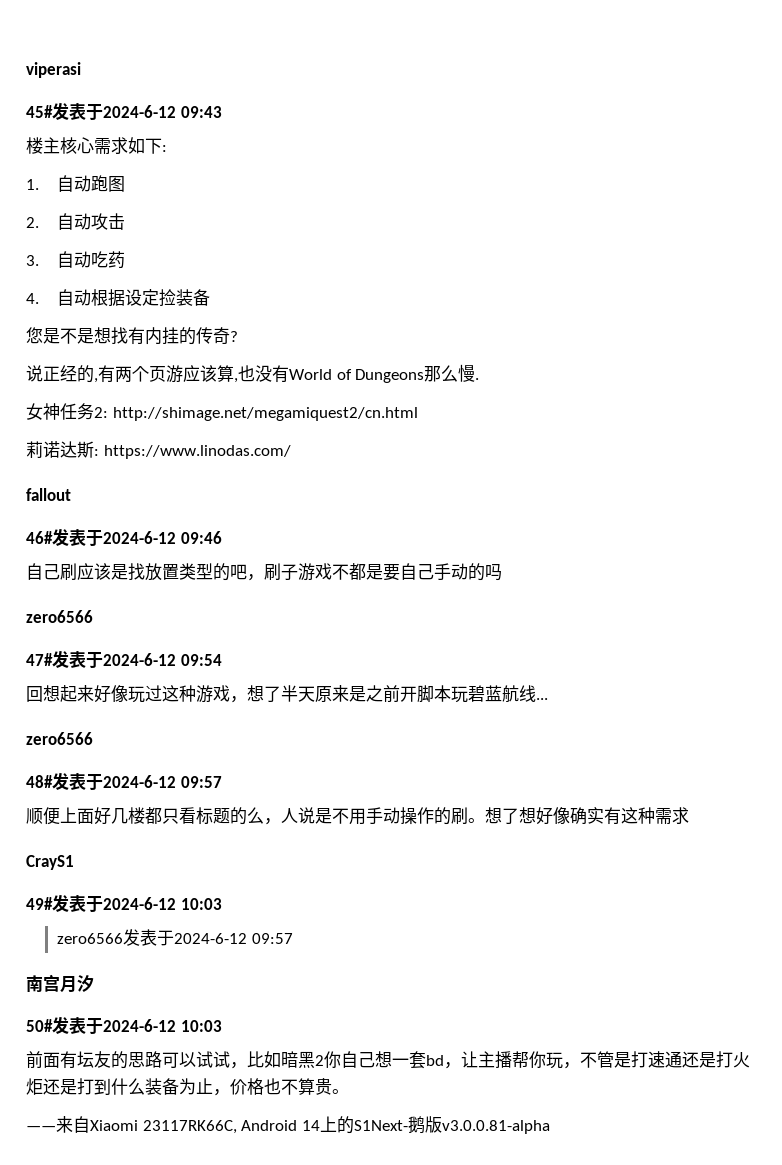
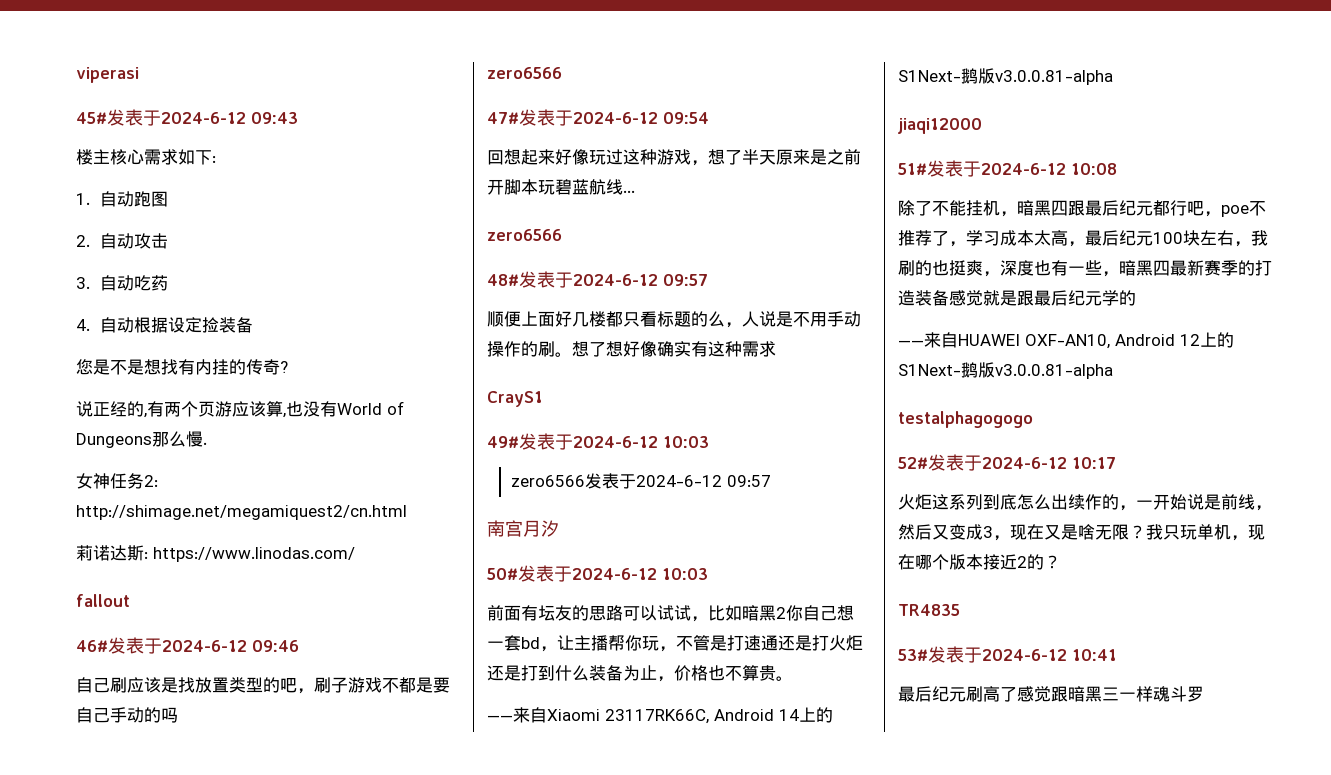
(550, 1127) none -> [898,118,982,134] [898,160,1117,177] [898,200,1266,217] [898,230,1268,247] [898,260,1272,277] [898,290,1136,306] [898,332,1234,349] [898,362,1113,379] [898,411,1033,428] [898,454,1116,471] [898,494,1272,511] [898,524,1265,541] [898,554,1061,570] [898,604,960,616] [898,646,1117,663] [898,686,1204,702] // jiaqi12000 // 51#发表于2024-6-12 10:08 // 除了不能挂机，暗黑四跟最后纪元都行吧，poe不推荐了，学习成本太高，最后纪元100块左右，我刷的也挺爽，深度也有一些，暗黑四最新赛季的打造装备感觉就是跟最后纪元学的 // ——来自HUAWEI OXF-AN10, Android 12上的S1Next-鹅版v3.0.0.81-alpha // testalphagogogo // 52#发表于2024-6-12 10:17 // 火炬这系列到底怎么出续作的，一开始说是前线，然后又变成3，现在又是啥无限？我只玩单机，现在哪个版本接近2的？ // TR4835 // 53#发表于2024-6-12 10:41 // 最后纪元刷高了感觉跟暗黑三一样魂斗罗

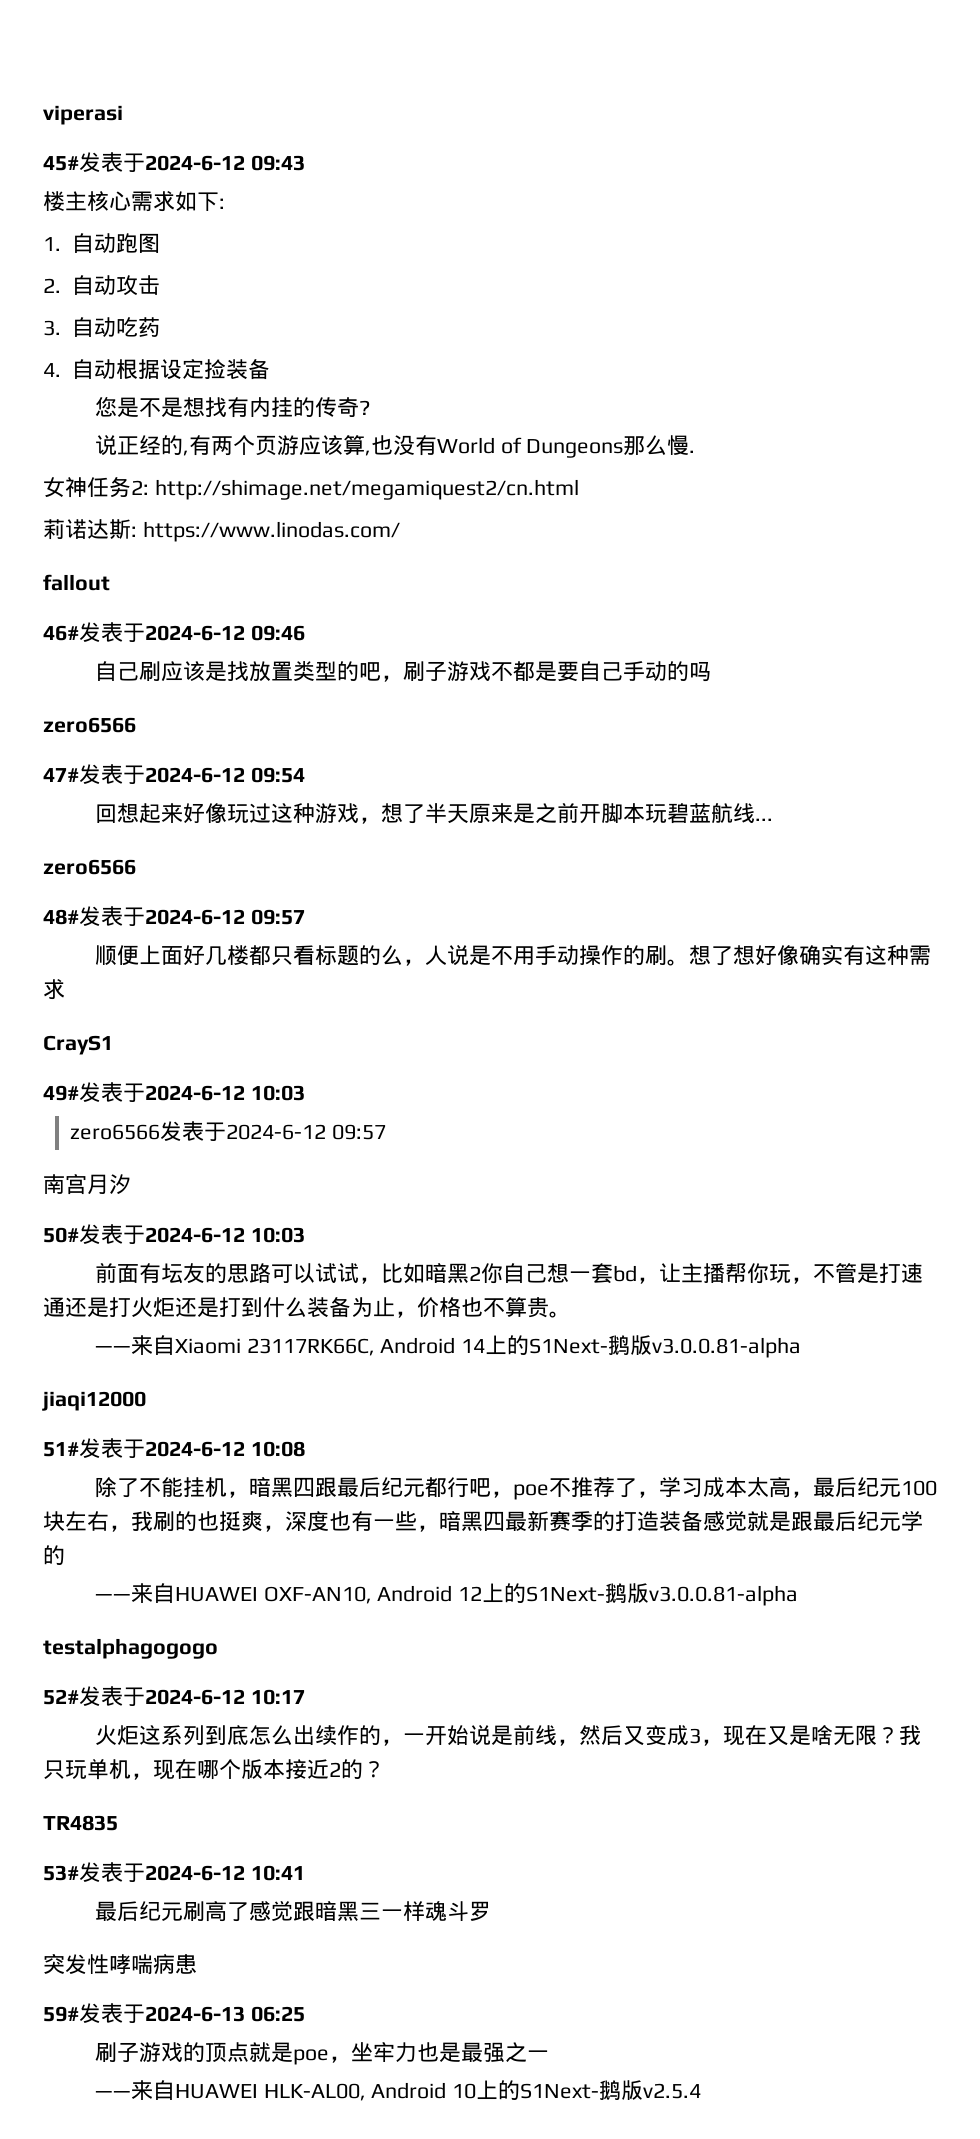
(1204, 694) none -> [43,1953,197,1975] [43,2003,305,2023] [94,2042,549,2065] [94,2080,702,2101] // 突发性哮喘病患 // 59#发表于2024-6-13 06:25 // 刷子游戏的顶点就是poe，坐牢力也是最强之一 // ——来自HUAWEI HLK-AL00, Android 10上的S1Next-鹅版v2.5.4

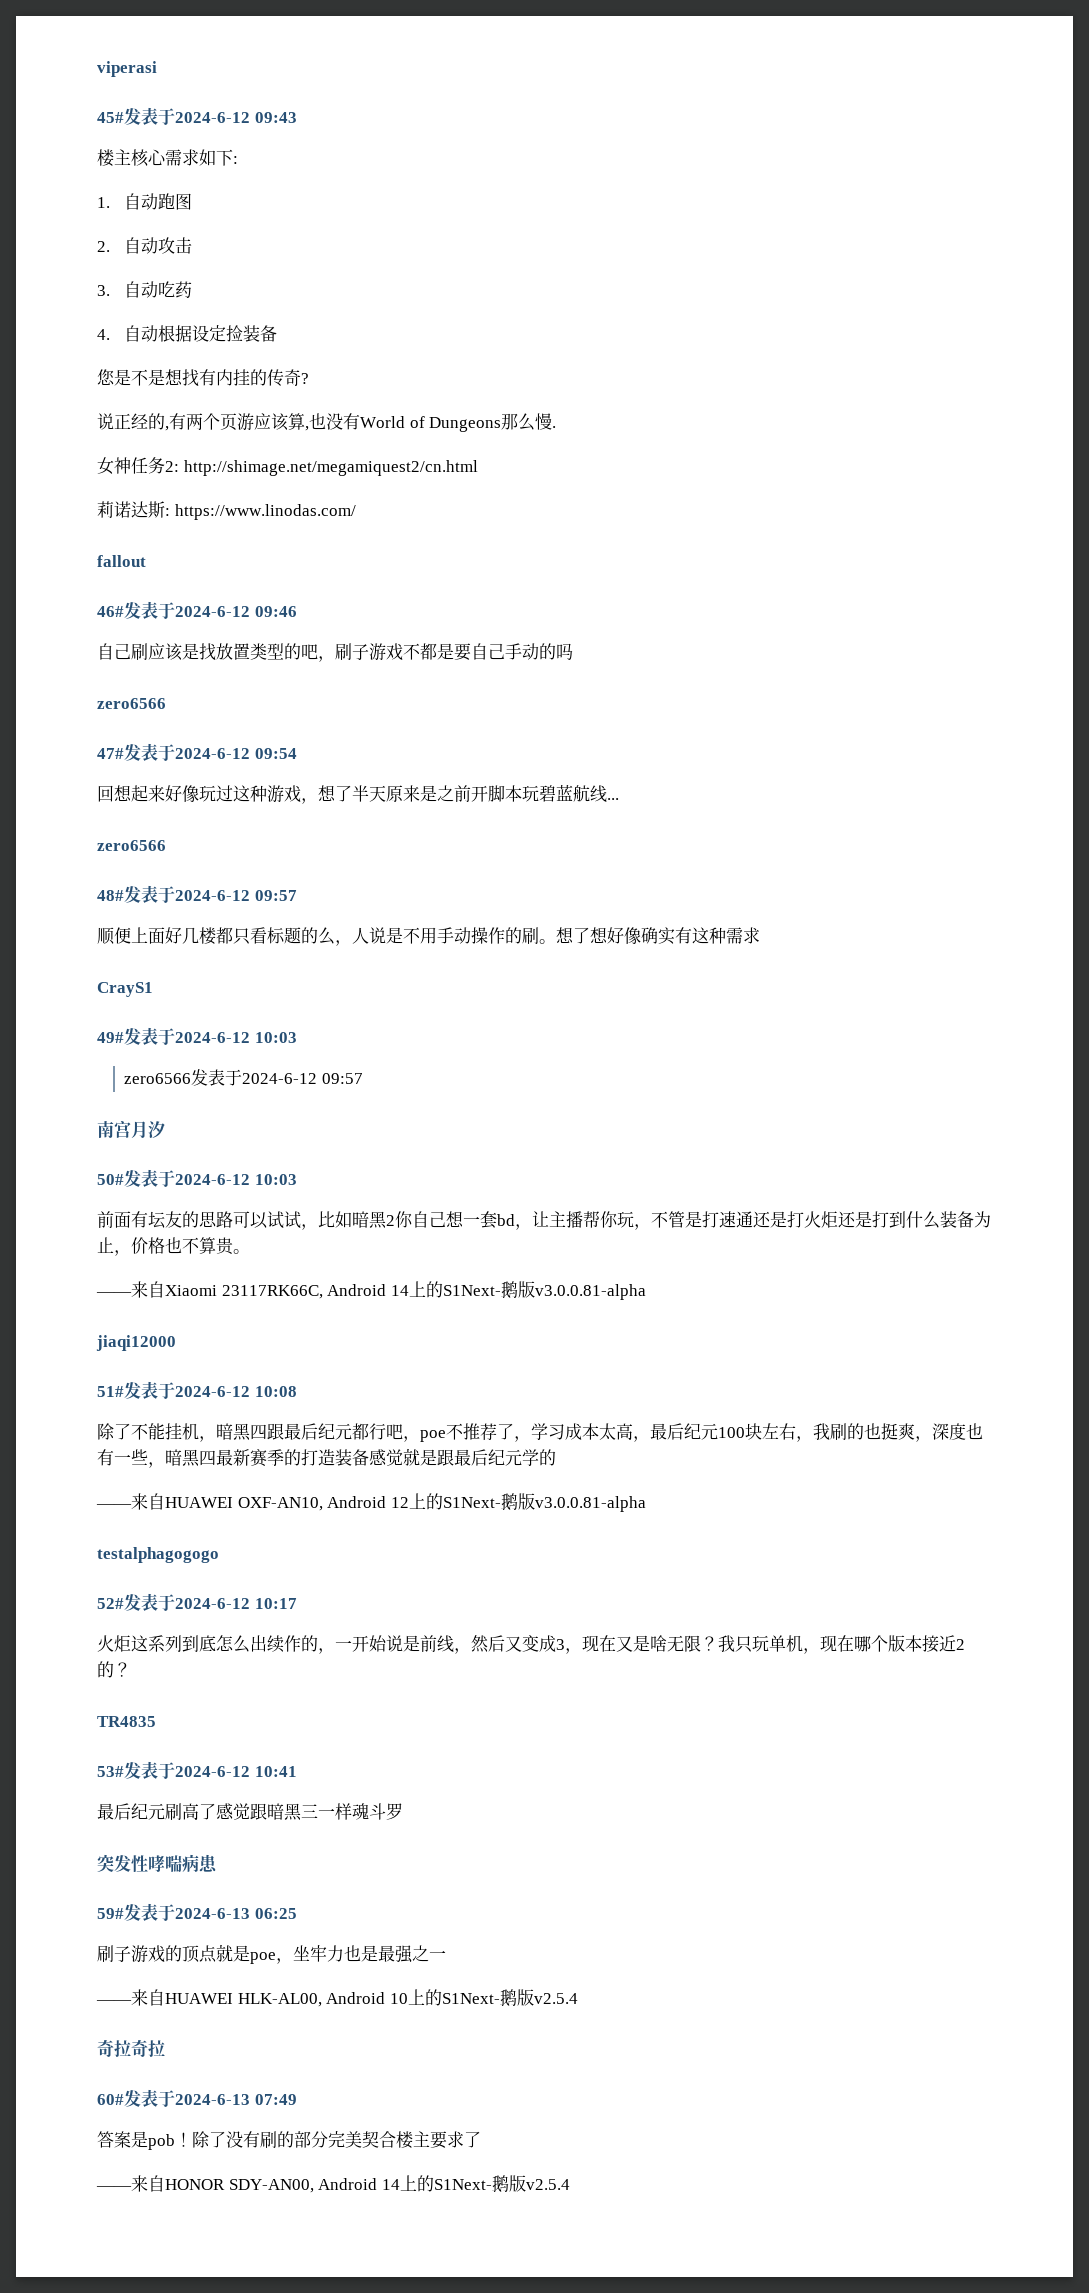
(702, 2091) none -> [97,2040,165,2057] [97,2089,297,2107] [97,2131,481,2150] [96,2175,570,2193] // 奇拉奇拉 // 60#发表于2024-6-13 07:49 // 答案是pob！除了没有刷的部分完美契合楼主要求了 // ——来自HONOR SDY-AN00, Android 14上的S1Next-鹅版v2.5.4

